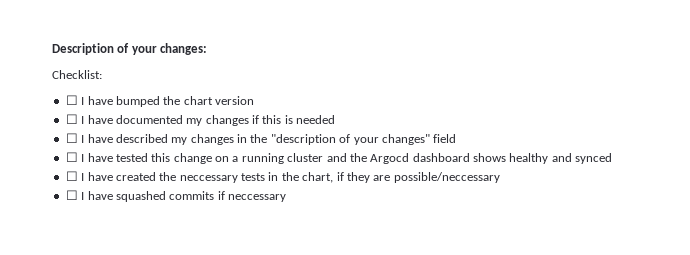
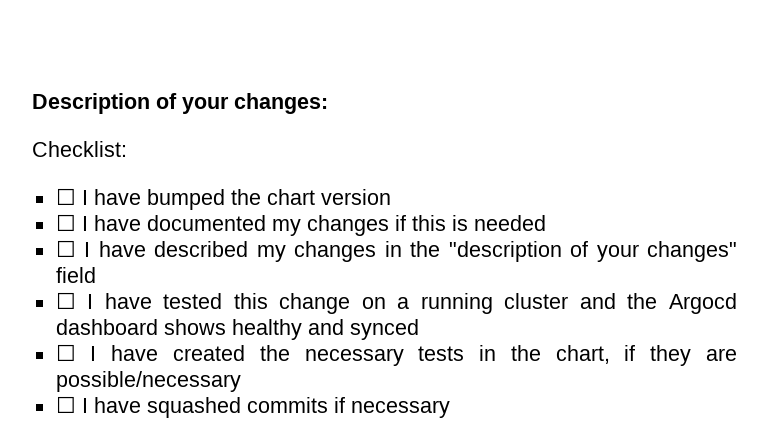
[179,175,238,183] neccessary -> [304,348,404,366] necessary
[393,172,500,183] possible/neccessary -> [55,371,241,392] possible/necessary
[228,194,286,202] neccessary -> [350,400,450,418] necessary

